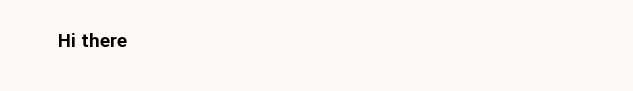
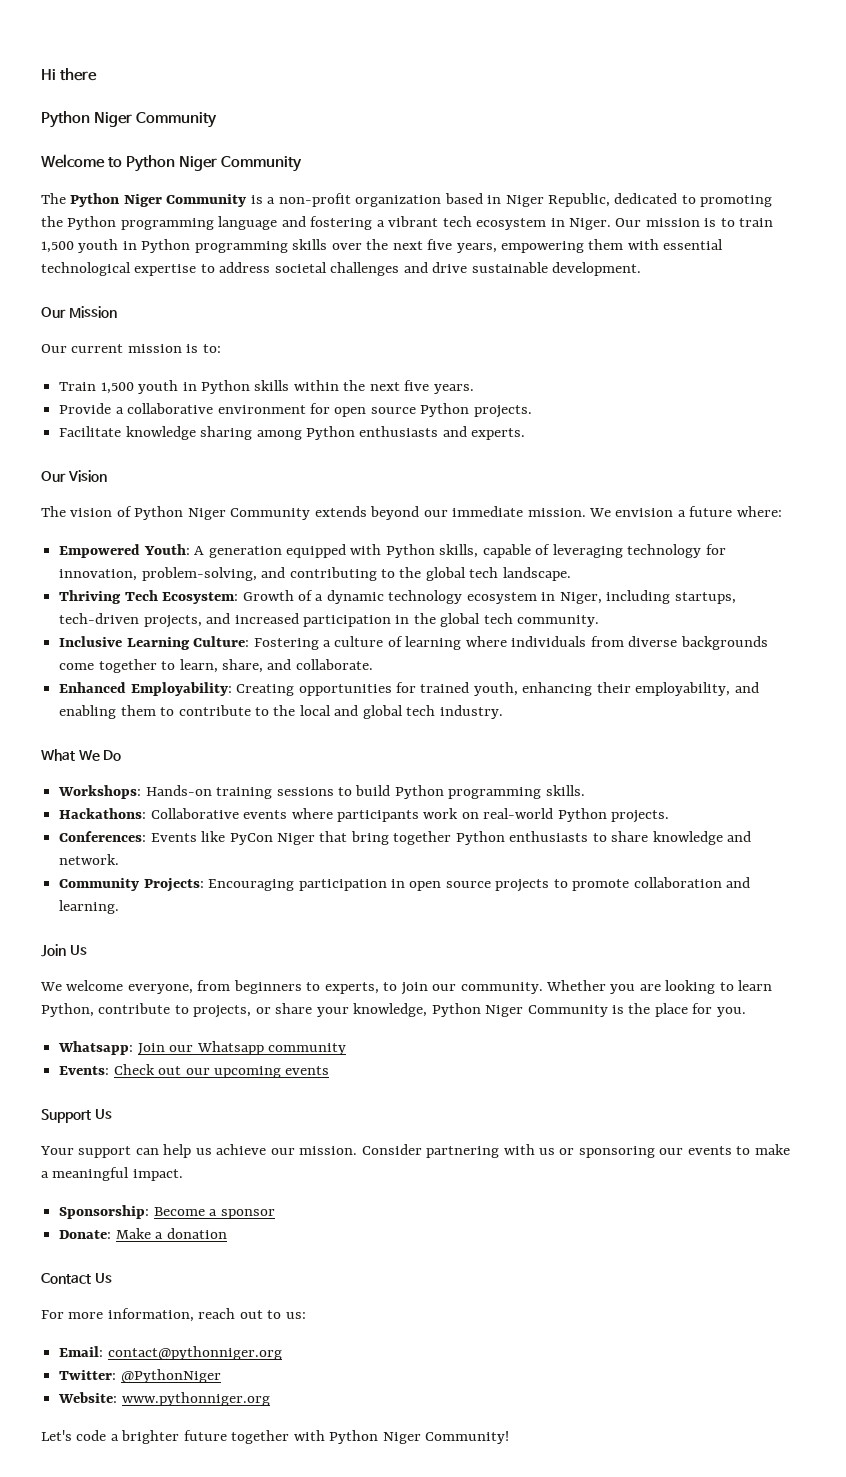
(127, 40) none -> [41,111,218,128] [41,154,302,172] [41,193,773,207] [41,216,774,230] [41,239,724,253] [41,262,642,276] [41,306,117,318] [41,344,221,353] [59,380,474,394] [59,403,532,418] [59,426,526,440] [41,470,107,482] [41,506,782,520] [59,544,726,558] [59,567,571,581] [59,590,736,604] [59,613,600,628] [59,636,768,650] [59,659,373,673] [59,682,759,696] [59,705,503,719] [41,749,122,761] [58,785,585,799] [59,808,670,823] [59,831,752,845] [59,854,120,865] [59,877,751,892] [59,900,120,914] [41,944,87,957] [40,980,773,995] [41,1003,746,1018] [58,1041,346,1055] [59,1064,330,1078] [41,1109,112,1123] [40,1144,790,1158] [41,1167,183,1181] [59,1205,275,1219] [59,1228,227,1239] [41,1273,112,1284] [41,1308,306,1322] [59,1346,282,1360] [59,1369,221,1383] [58,1392,270,1406] [41,1430,510,1444] // Python Niger Community // Welcome to Python Niger Community // The Python Niger Community is a non-profit organization based in Niger Republic, dedicated to promoting the Python programming language and fostering a vibrant tech ecosystem in Niger. Our mission is to train 1,500 youth in Python programming skills over the next five years, empowering them with essential technological expertise to address societal challenges and drive sustainable development. // Our Mission // Our current mission is to: // Train 1,500 youth in Python skills within the next five years. // Provide a collaborative environment for open source Python projects. // Facilitate knowledge sharing among Python enthusiasts and experts. // Our Vision // The vision of Python Niger Community extends beyond our immediate mission. We envision a future where: // Empowered Youth: A generation equipped with Python skills, capable of leveraging technology for innovation, problem-solving, and contributing to the global tech landscape. // Thriving Tech Ecosystem: Growth of a dynamic technology ecosystem in Niger, including startups, tech-driven projects, and increased participation in the global tech community. // Inclusive Learning Culture: Fostering a culture of learning where individuals from diverse backgrounds come together to learn, share, and collaborate. // Enhanced Employability: Creating opportunities for trained youth, enhancing their employability, and enabling them to contribute to the local and global tech industry. // What We Do // Workshops: Hands-on training sessions to build Python programming skills. // Hackathons: Collaborative events where participants work on real-world Python projects. // Conferences: Events like PyCon Niger that bring together Python enthusiasts to share knowledge and network. // Community Projects: Encouraging participation in open source projects to promote collaboration and learning. // Join Us // We welcome everyone, from beginners to experts, to join our community. Whether you are looking to learn Python, contribute to projects, or share your knowledge, Python Niger Community is the place for you. // Whatsapp: Join our Whatsapp community // Events: Check out our upcoming events // Support Us // Your support can help us achieve our mission. Consider partnering with us or sponsoring our events to make a meaningful impact. // Sponsorship: Become a sponsor // Donate: Make a donation // Contact Us // For more information, reach out to us: // Email: contact@pythonniger.org // Twitter: @PythonNiger // Website: www.pythonniger.org // Let's code a brighter future together with Python Niger Community!

